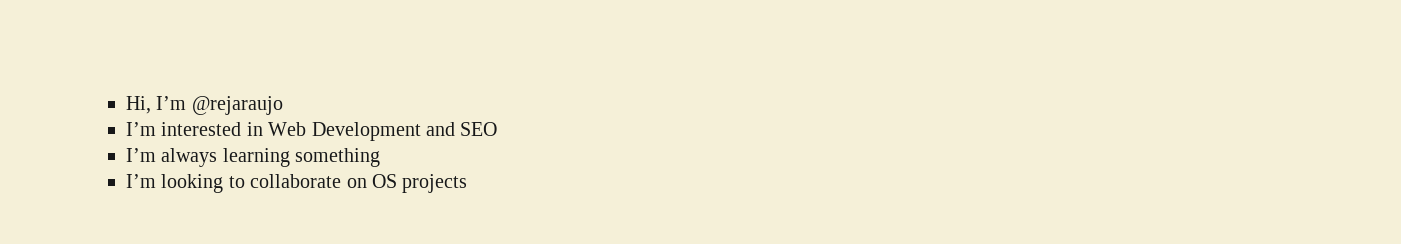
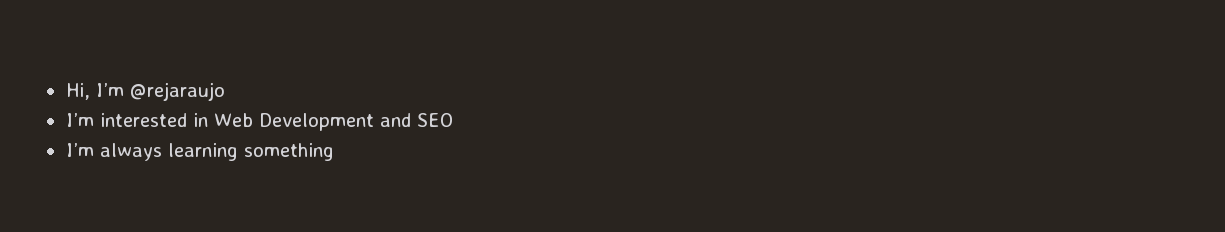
[126,174,468,193] // I’m looking to collaborate on OS projects -> (334, 152) none

